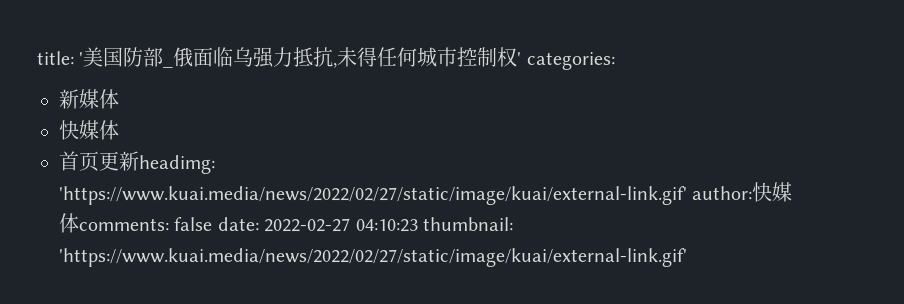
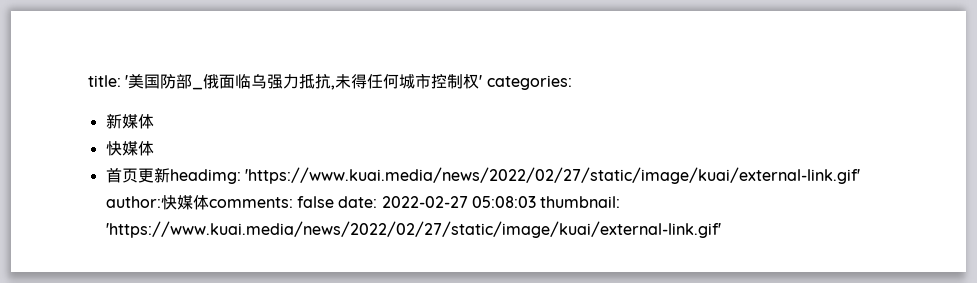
[355,219,418,232] 04:10:23 -> [471,196,536,208] 05:08:03

